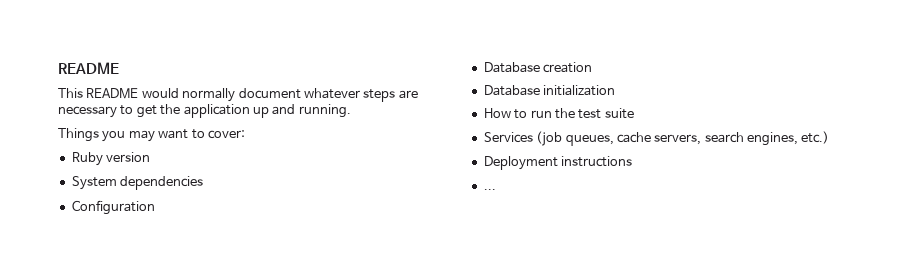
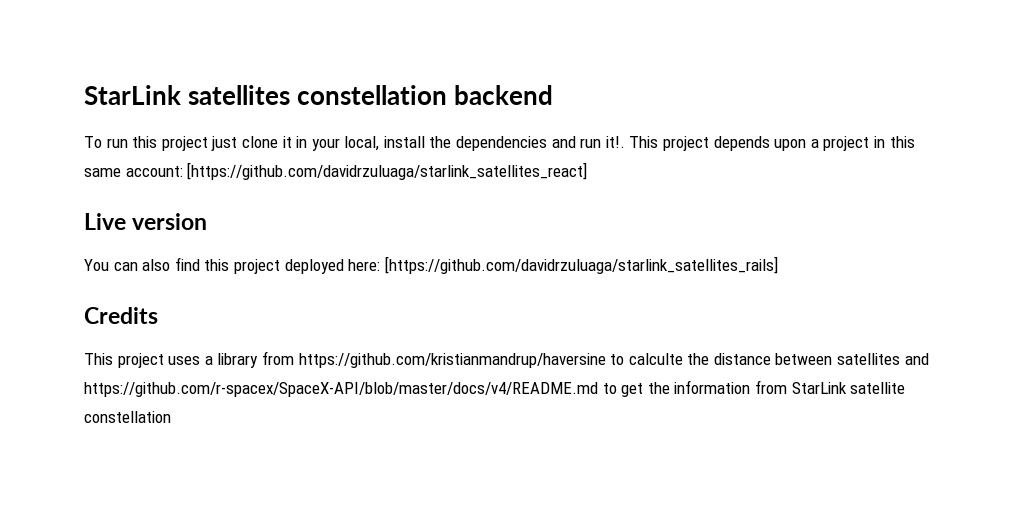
[58,62,119,74] [58,88,418,102] [58,104,351,118] [58,128,245,142] [71,152,151,166] [71,176,204,190] [71,200,155,215] [483,62,593,73] [483,85,616,96] [483,108,634,119] [483,131,830,146] [483,156,633,170] [483,189,496,190] README // This README would normally document whatever steps are necessary to get the application up and running. // Things you may want to cover: // Ruby version // System dependencies // Configuration // Database creation // Database initialization // How to run the test suite // Services (job queues, cache servers, search engines, etc.) // Deployment instructions // ... -> [84,85,554,105] [84,136,915,151] [84,162,588,180] [84,213,208,230] [84,256,778,274] [84,307,158,324] [84,351,929,368] [84,380,906,397] [84,411,171,423] StarLink satellites constellation backend // To run this project just clone it in your local, install the dependencies and run it!. This project depends upon a project in this same account: [https://github.com/davidrzuluaga/starlink_satellites_react] // Live version // You can also find this project deployed here: [https://github.com/davidrzuluaga/starlink_satellites_rails] // Credits // This project uses a library from https://github.com/kristianmandrup/haversine to calculte the distance between satellites and https://github.com/r-spacex/SpaceX-API/blob/master/docs/v4/README.md to get the information from StarLink satellite constellation

